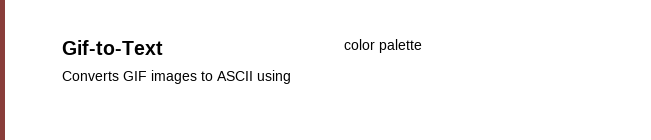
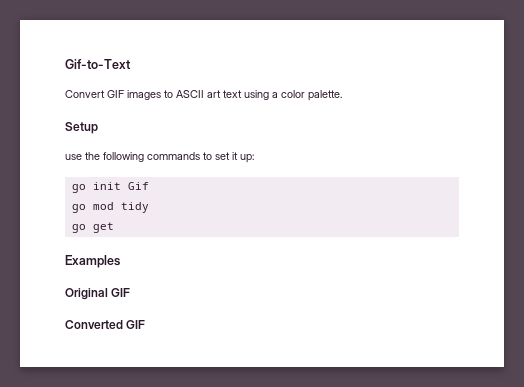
[62,71,119,81] Converts -> [65,90,105,98] Convert
[257,70,291,84] [344,39,422,53] using color palette -> [207,90,342,101] [65,122,98,134] [65,152,254,163] [71,182,149,193] [71,202,149,213] [71,222,114,233] [65,255,120,268] [65,288,131,300] [65,320,146,329] art text using a color palette. // Setup // use the following commands to set it up: // go init Gif // go mod tidy // go get // Examples // Original GIF // Converted GIF

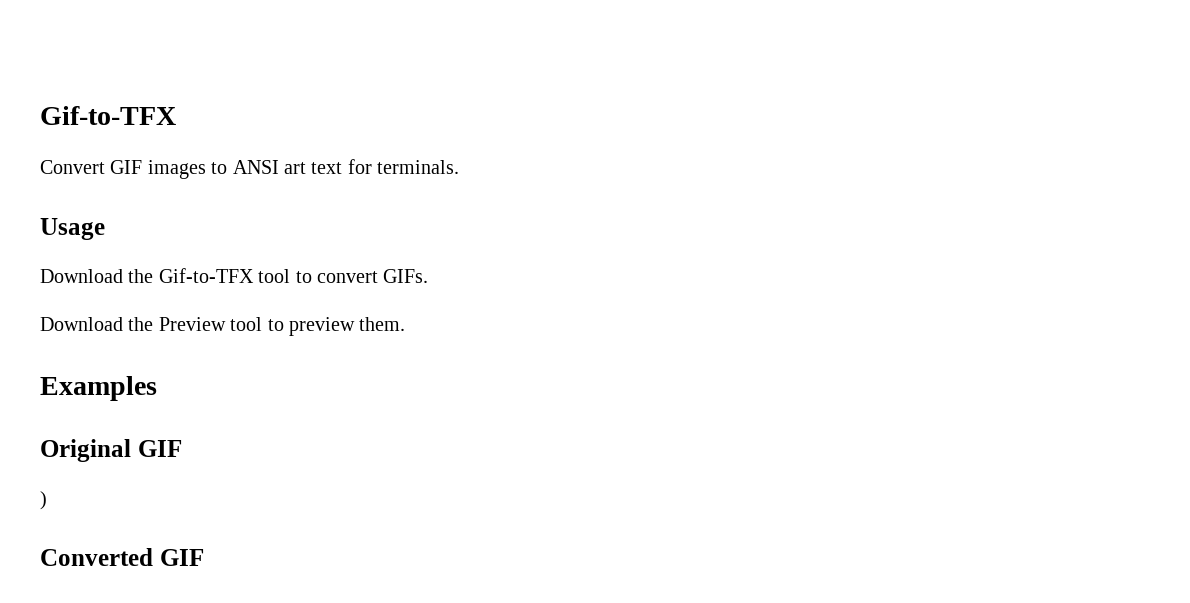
[65,59,131,69] Gif-to-Text -> [40,106,176,125] Gif-to-TFX
[176,90,204,98] ASCII -> [232,160,279,174] ANSI
[244,90,342,101] [65,122,98,134] [65,152,254,163] [71,182,149,193] [71,202,149,213] [71,222,114,233] using a color palette. // Setup // use the following commands to set it up: // go init Gif // go mod tidy // go get -> [347,159,460,174] [40,218,105,240] [40,268,429,283] [40,317,406,336] for terminals. // Usage // Download the Gif-to-TFX tool to convert GIFs. // Download the Preview tool to preview them.
(131, 292) none -> [40,491,47,510] // )

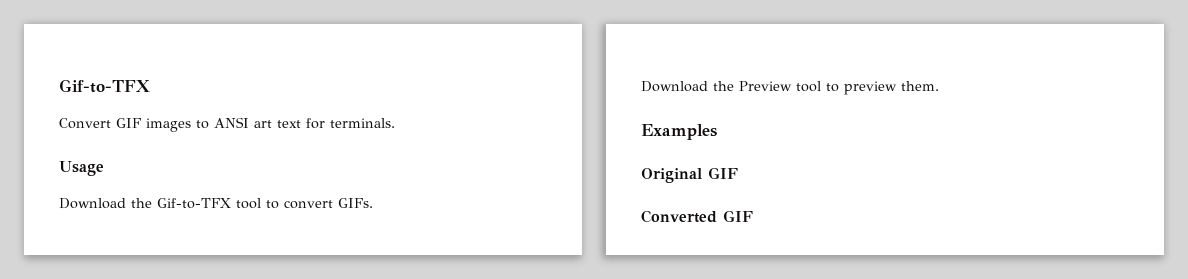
[40,491,47,510] // ) -> (738, 173) none

